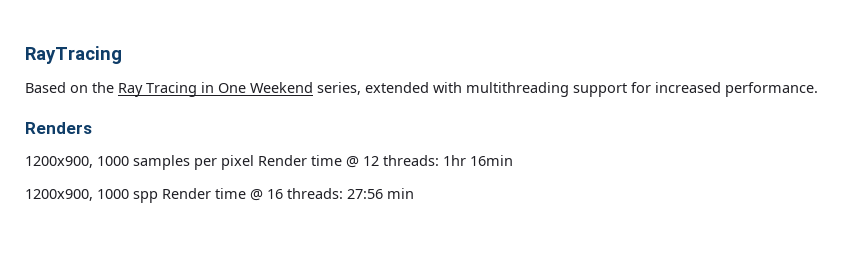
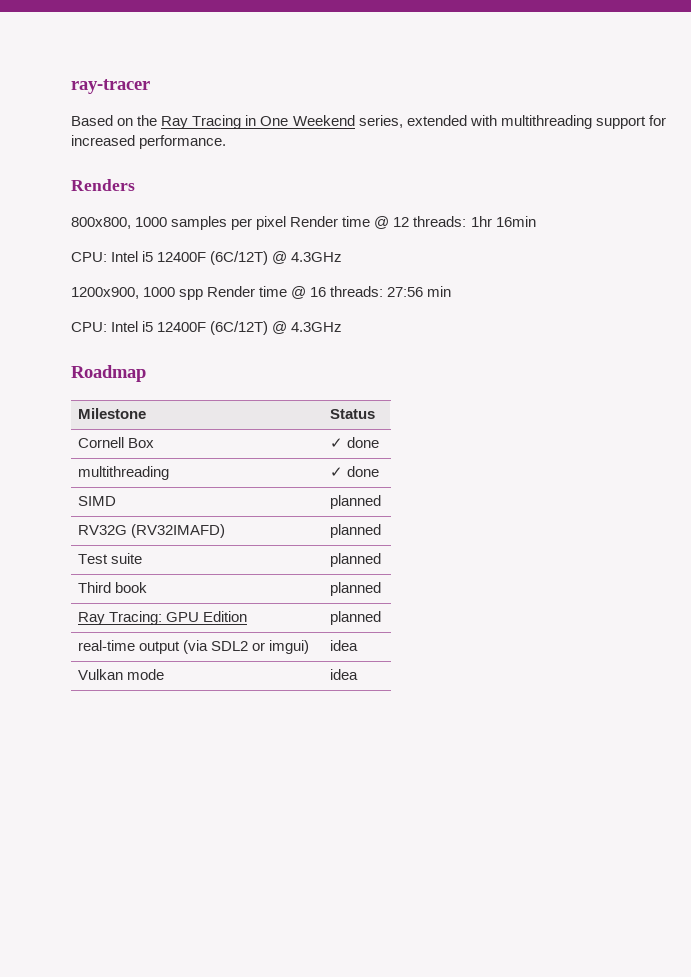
[25,46,122,64] RayTracing -> [71,79,150,94] ray-tracer
[25,156,93,168] 1200x900, -> [71,217,131,229] 800x800,
(513, 160) none -> [71,251,343,265] // CPU: Intel i5 12400F (6C/12T) @ 4.3GHz
(414, 193) none -> [71,321,343,335] [71,365,146,382] [78,408,147,419] [330,409,376,419] [78,437,155,448] [330,437,380,448] [78,466,170,480] [330,466,380,477] [78,496,117,506] [330,495,382,509] [78,524,226,538] [330,524,382,538] [78,553,143,564] [330,553,382,567] [78,582,148,593] [330,582,382,596] [78,611,248,625] [330,611,382,625] [78,640,310,654] [330,640,359,651] [78,669,165,680] [330,669,359,680] // CPU: Intel i5 12400F (6C/12T) @ 4.3GHz // Roadmap // Milestone | Status // Cornell Box | ✓ done // multithreading | ✓ done // SIMD | planned // RV32G (RV32IMAFD) | planned // Test suite | planned // Third book | planned // Ray Tracing: GPU Edition | planned // real-time output (via SDL2 or imgui) | idea // Vulkan mode | idea

